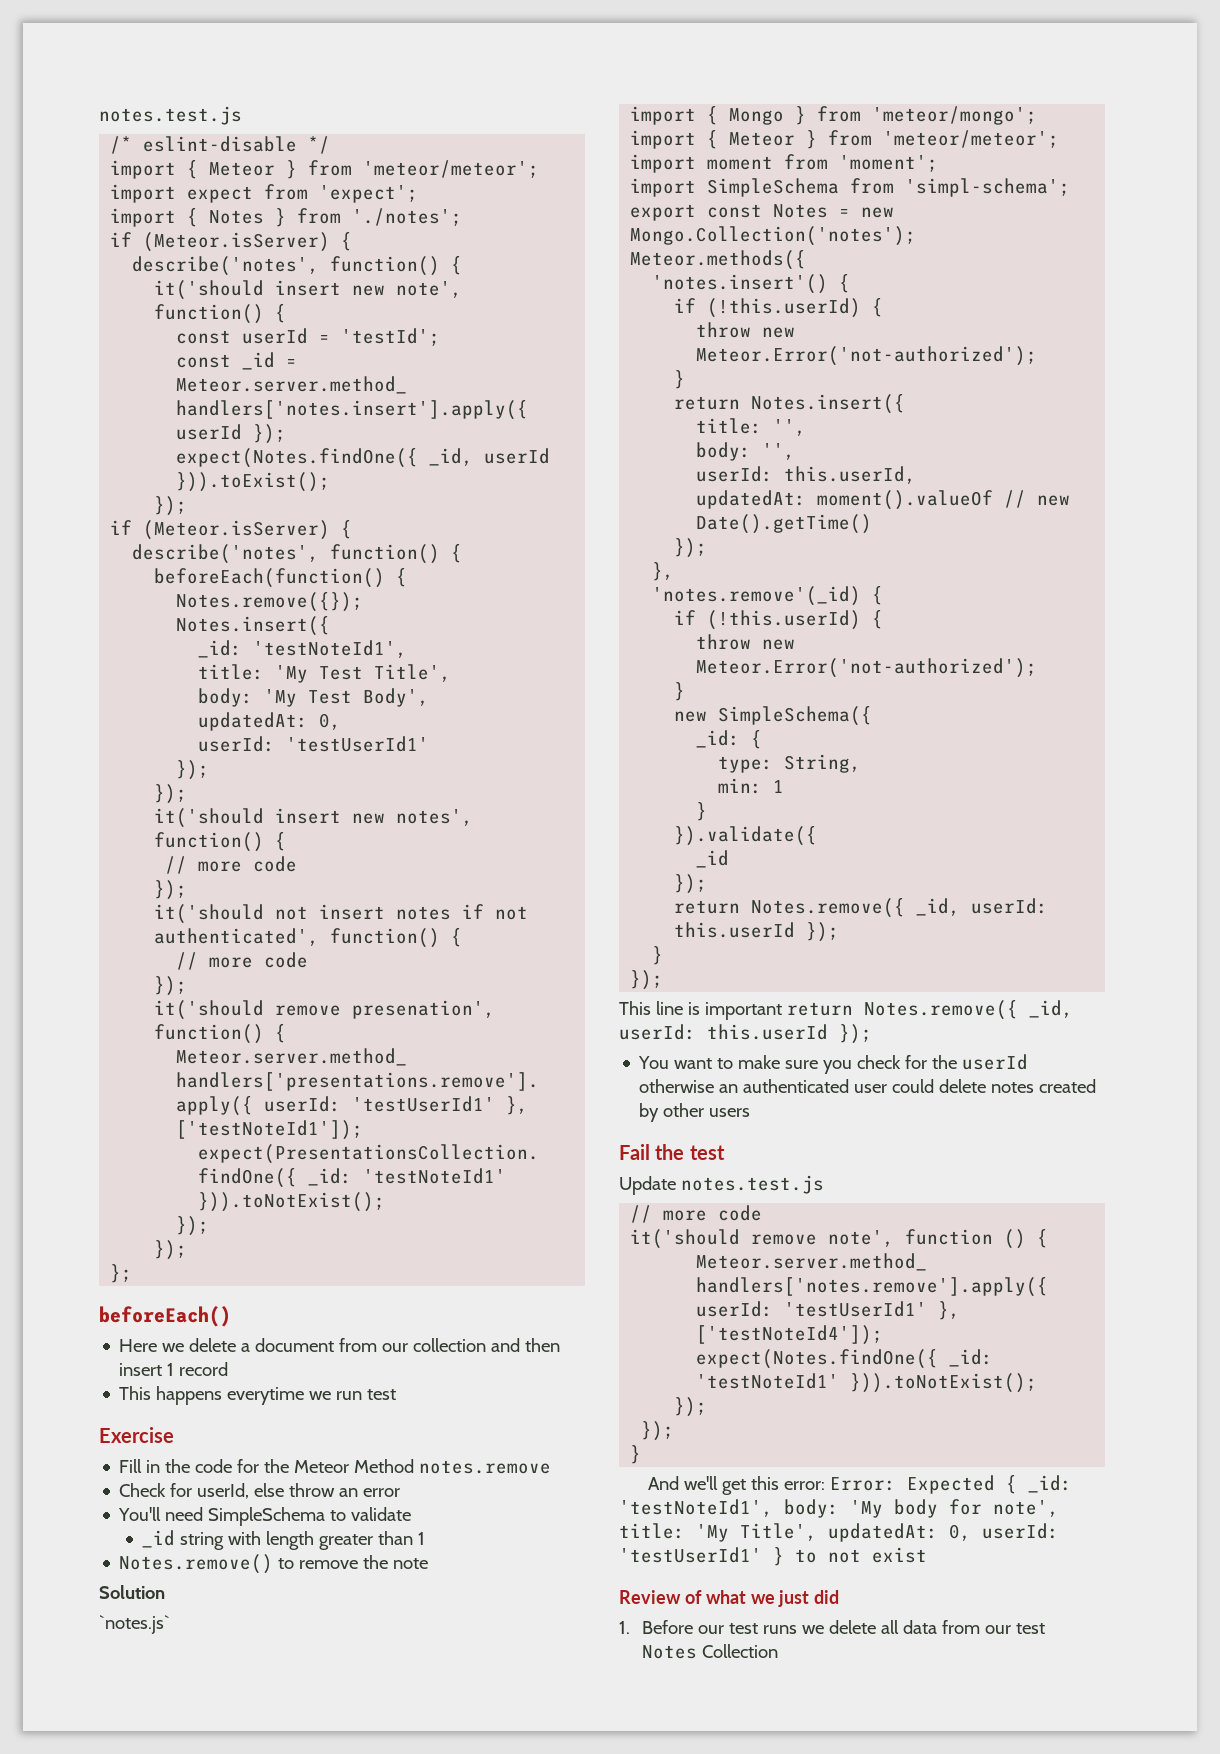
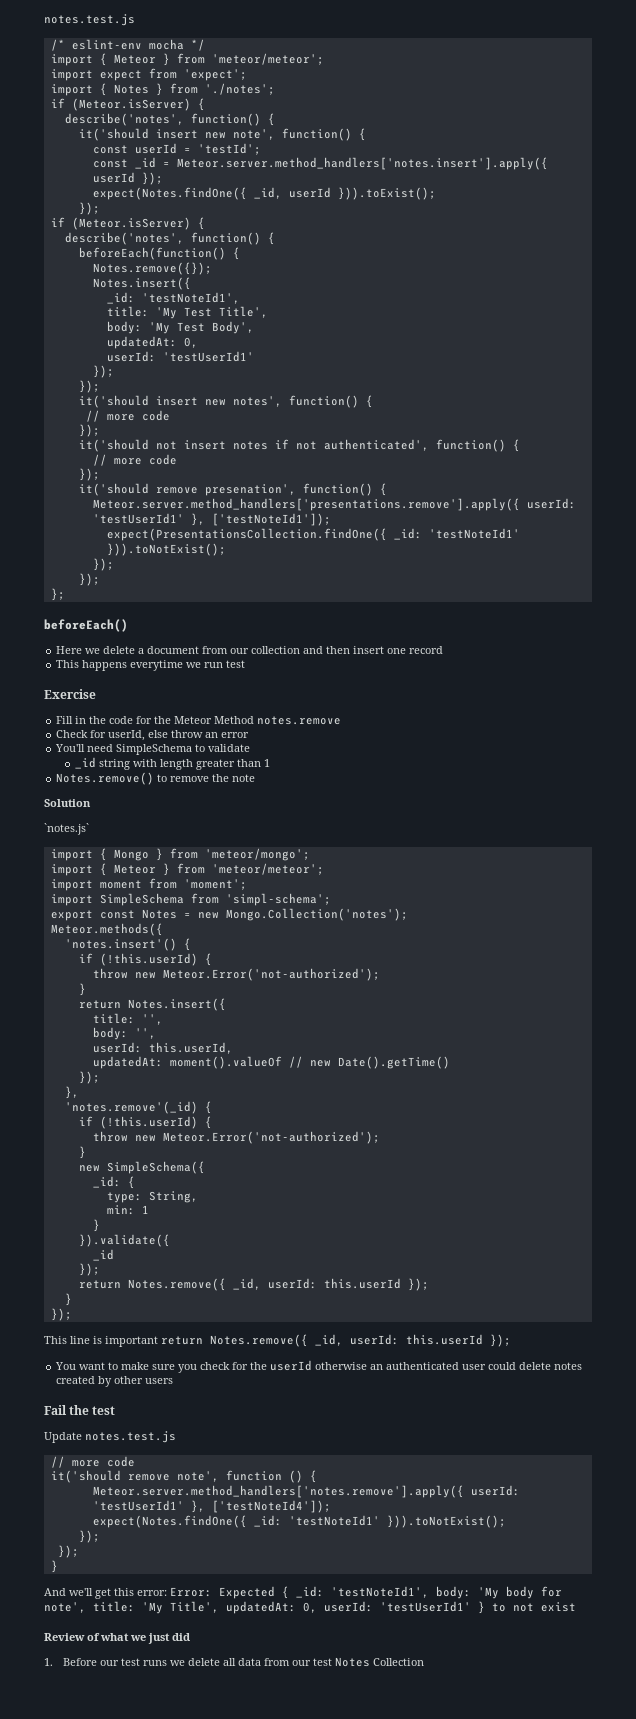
[143,136,298,152] eslint-disable -> [71,39,184,50] eslint-env mocha
[167,1363,175,1376] 1 -> [387,648,407,654] one

